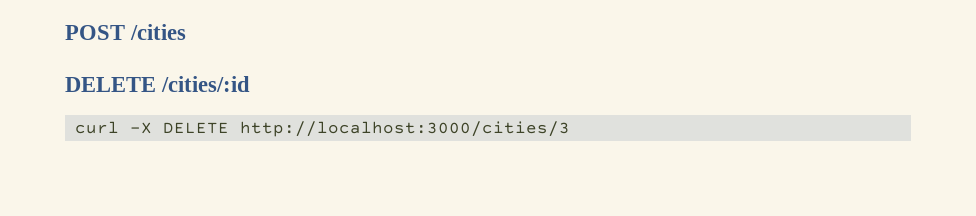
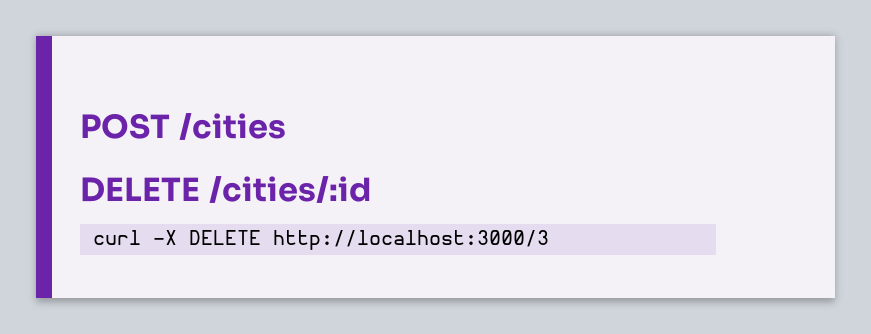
[239,121,570,137] http://localhost:3000/cities/3 -> [273,230,550,250] http://localhost:3000/3

